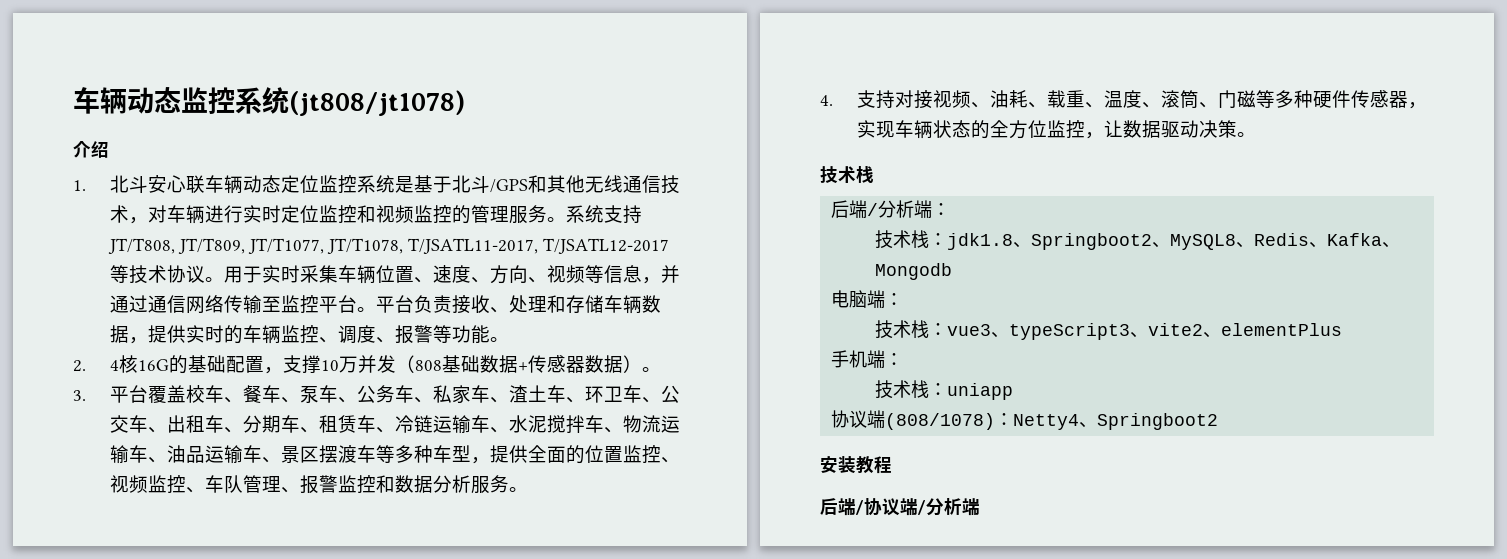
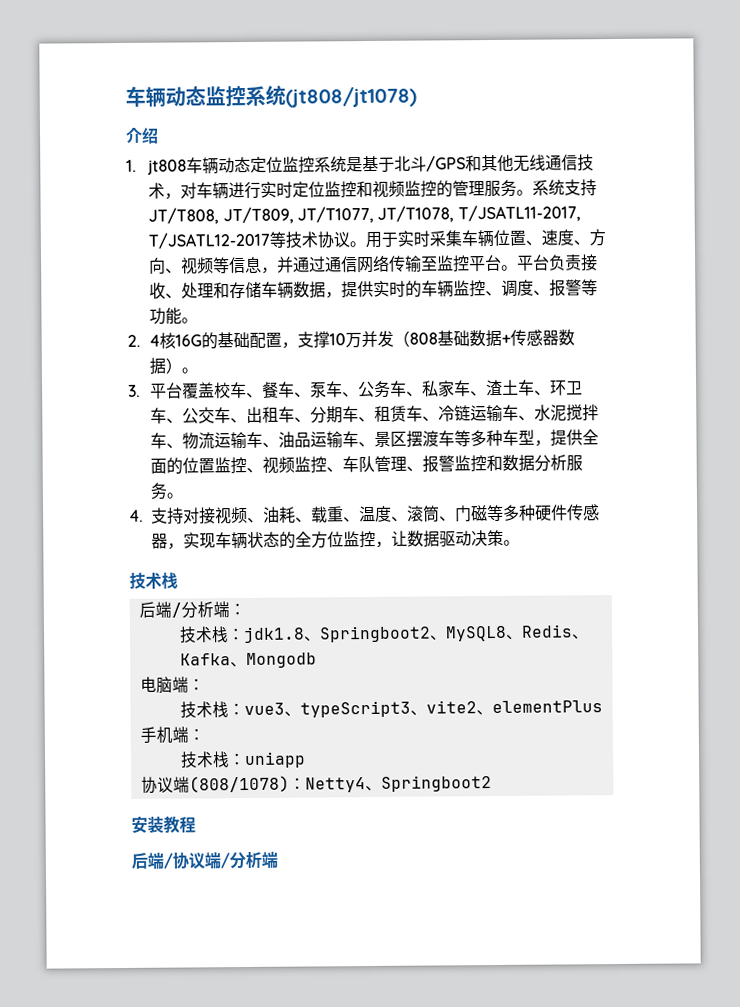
[109,175,205,193] 北斗安心联 -> [147,159,188,175] jt808

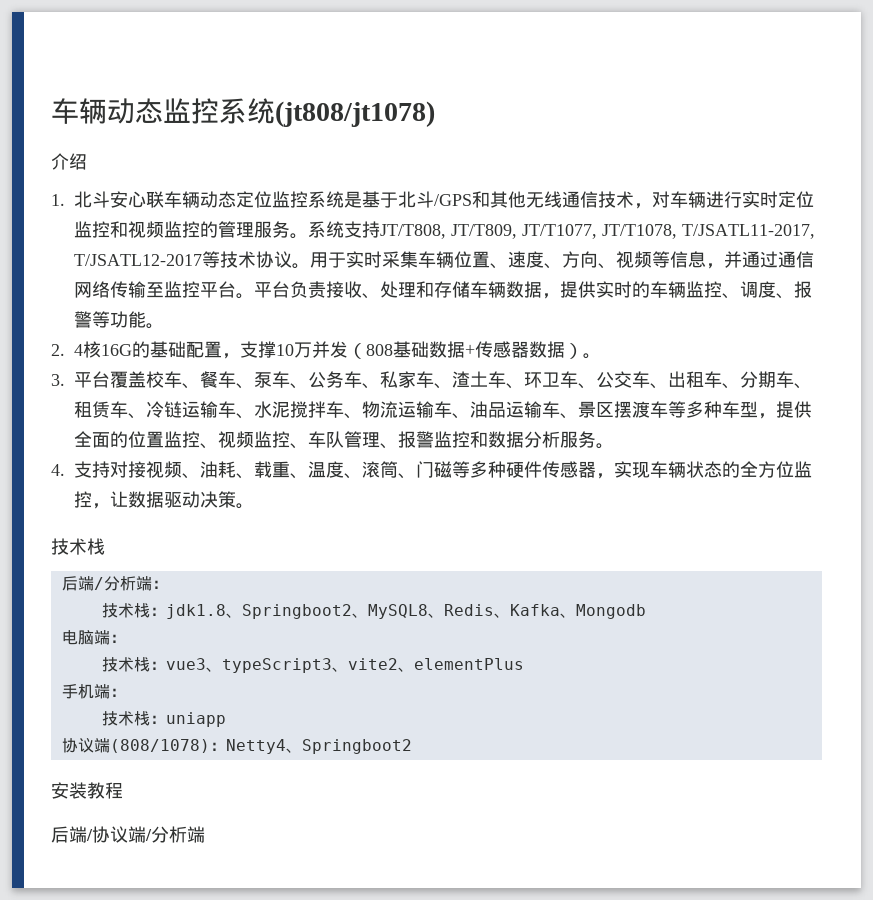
[147,159,188,175] jt808 -> [74,191,165,208] 北斗安心联

